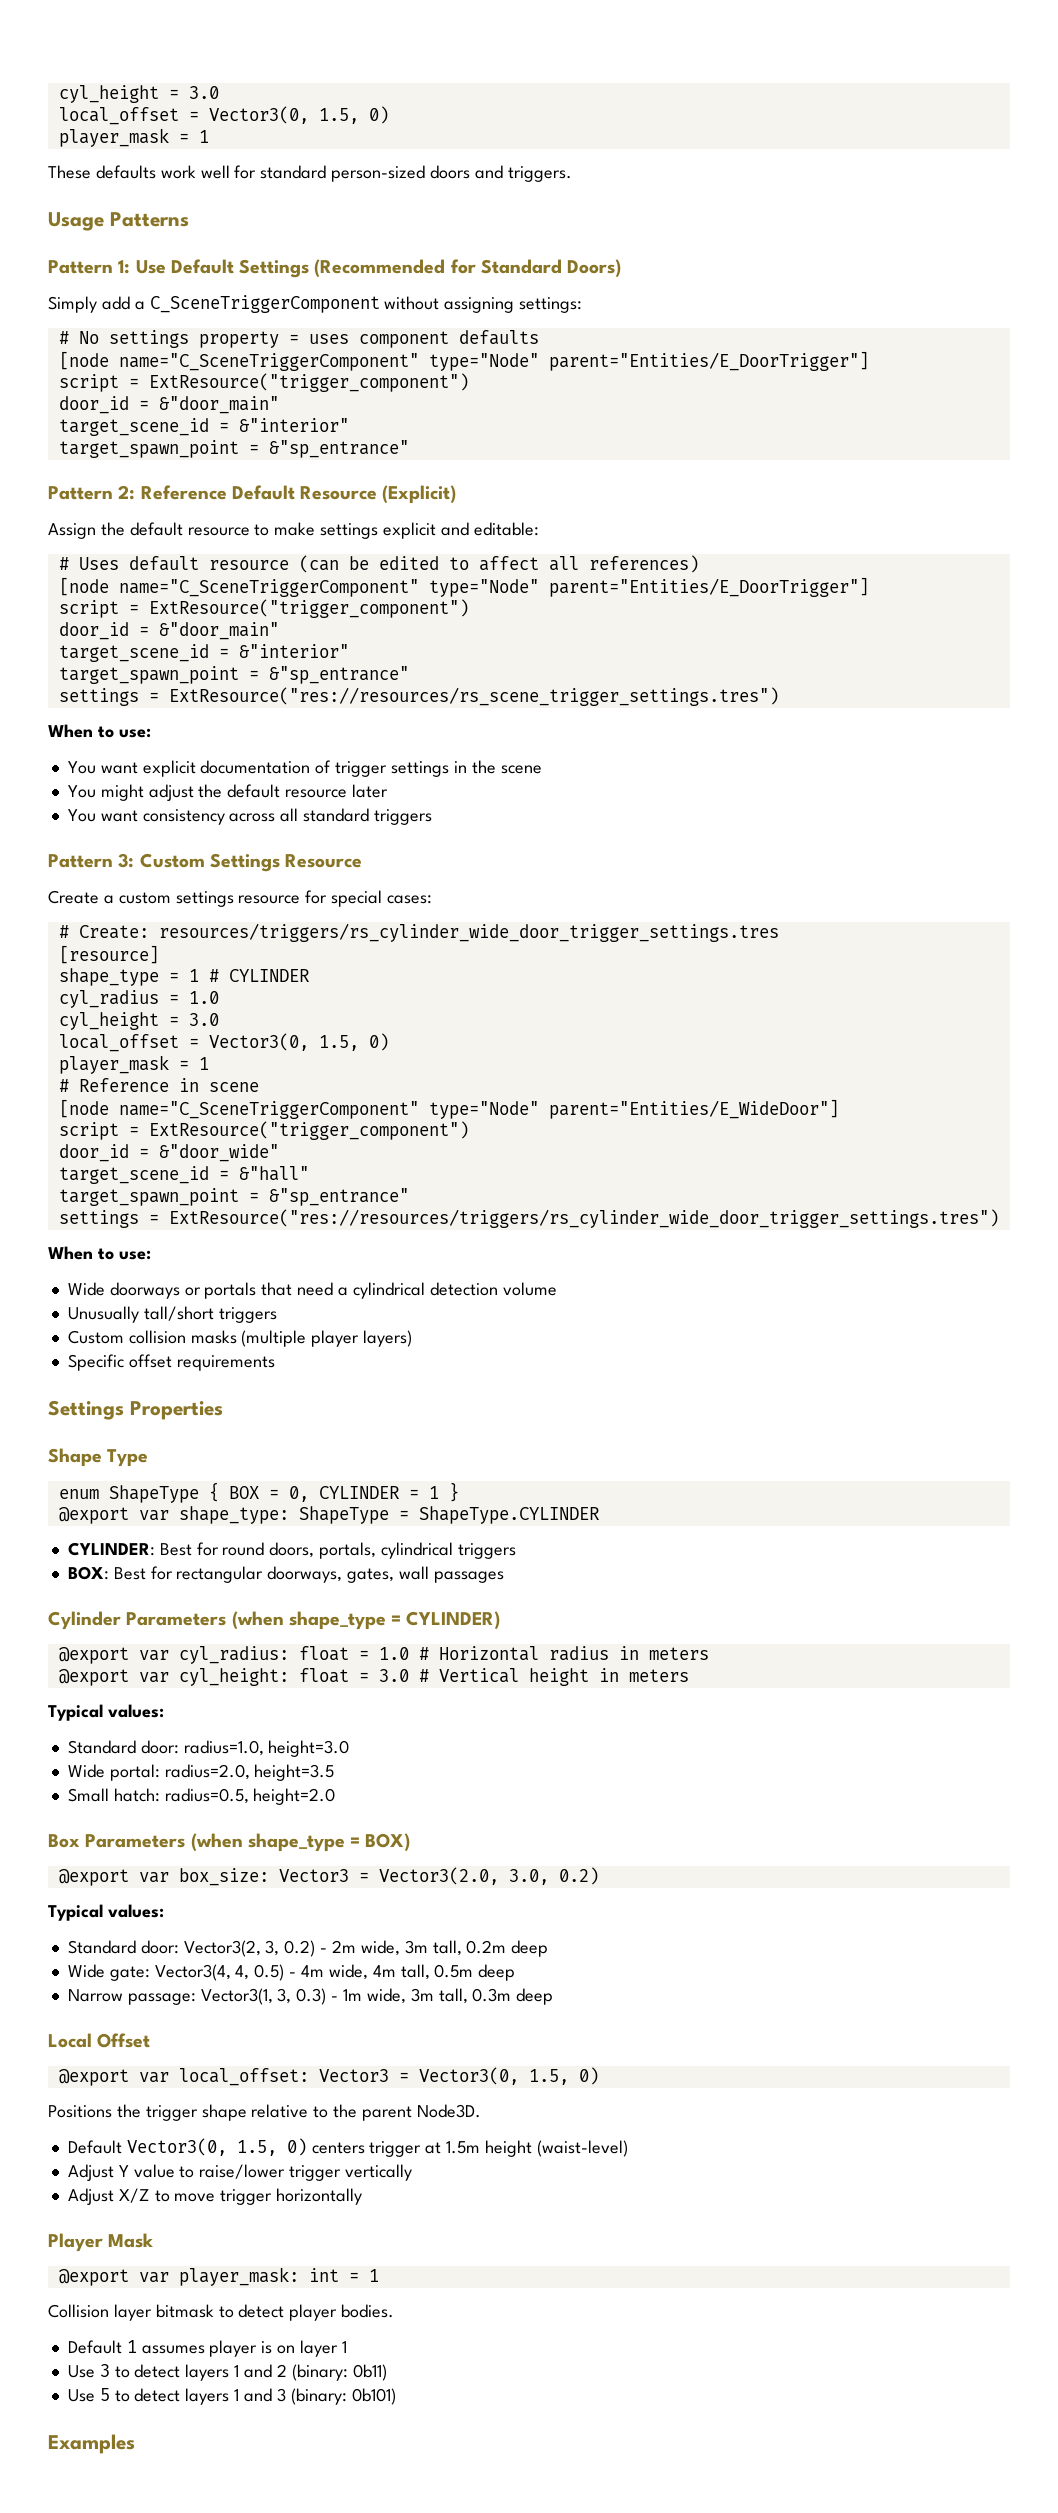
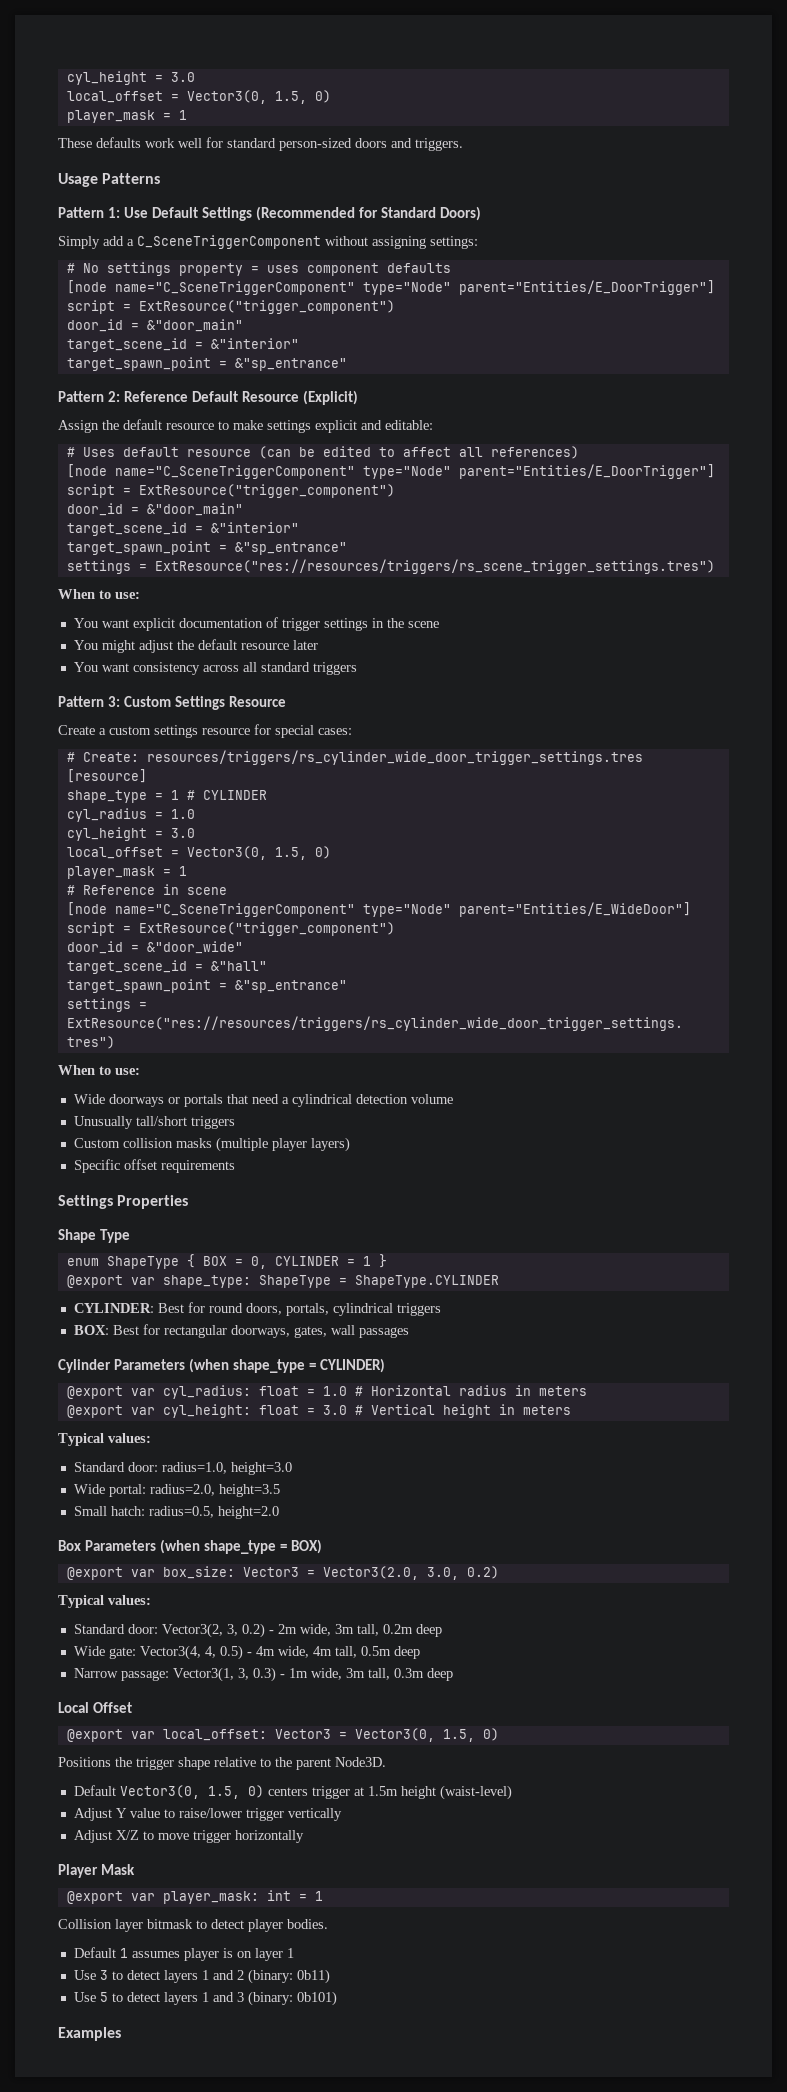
[168,687,779,706] ExtResource("res://resources/rs_scene_trigger_settings.tres") -> [154,559,715,574] ExtResource("res://resources/triggers/rs_scene_trigger_settings.tres")

